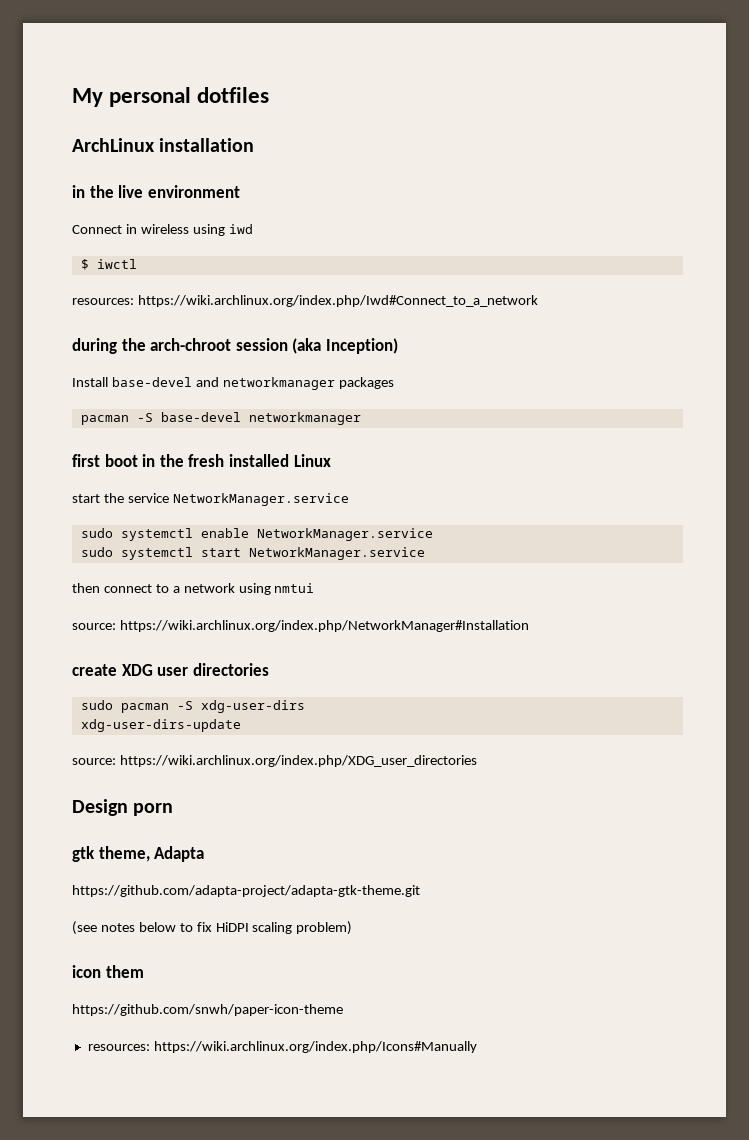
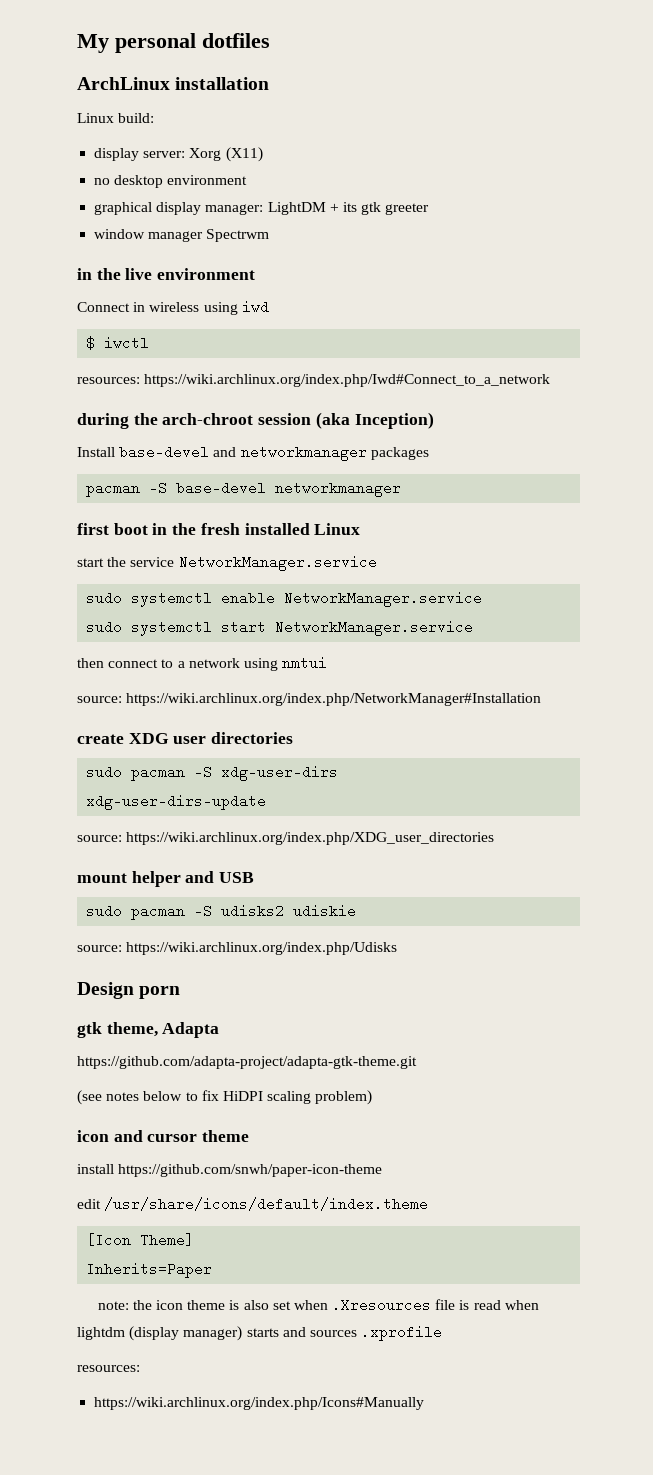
(255, 145) none -> [77,113,155,123] [94,147,263,162] [94,175,248,188] [94,202,430,215] [94,229,270,242] // Linux build: // display server: Xorg (X11) // no desktop environment // graphical display manager: LightDM + its gtk greeter // window manager Spectrwm
(477, 761) none -> [77,871,255,887] [86,904,357,920] [77,942,398,955] // mount helper and USB // sudo pacman -S udisks2 udiskie // source: https://wiki.archlinux.org/index.php/Udisks
[105,965,144,978] [72,1004,343,1016] [87,1044,150,1051] them // https://github.com/snwh/paper-icon-theme // resources: -> [113,1130,250,1142] [77,1164,383,1177] [77,1197,429,1211] [86,1233,195,1247] [86,1262,213,1278] [97,1298,539,1312] [77,1325,443,1341] [77,1365,140,1372] and cursor theme // install https://github.com/snwh/paper-icon-theme // edit /usr/share/icons/default/index.theme // [Icon Theme] // Inherits=Paper // note: the icon theme is also set when .Xresources file is read when lightdm (display manager) starts and sources .xprofile // resources: //

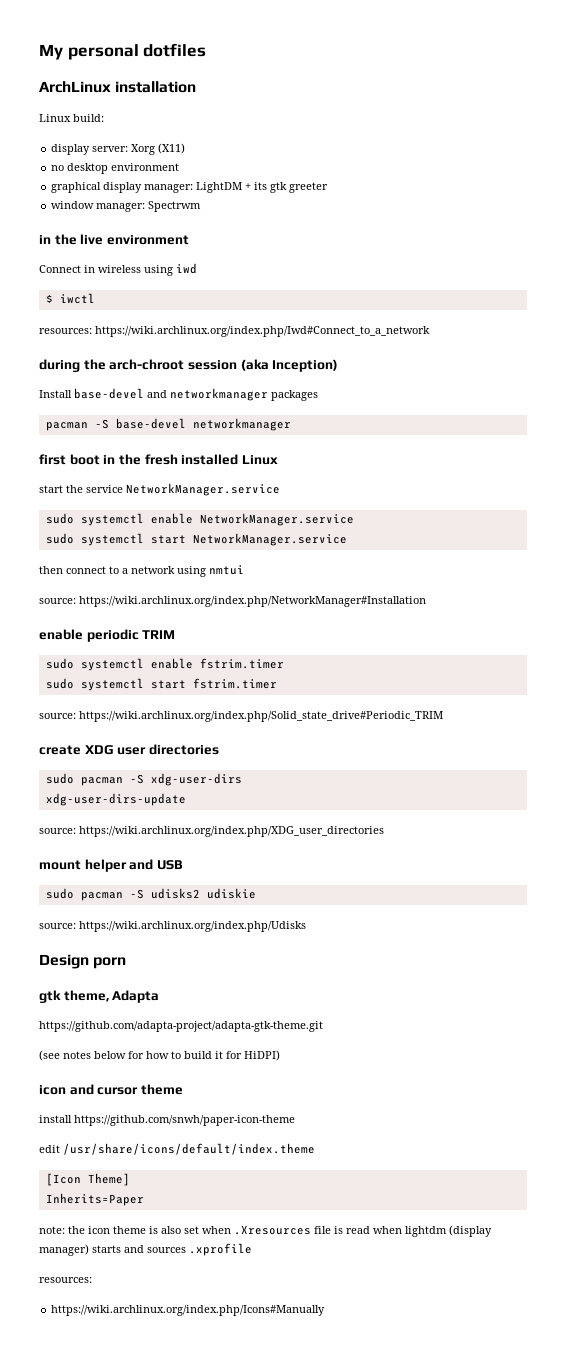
[148,231,204,242] manager -> [96,203,146,212] manager:
(542, 699) none -> [39,629,176,642] [45,658,284,671] [45,678,277,691] [39,711,443,722] // enable periodic TRIM // sudo systemctl enable fstrim.timer // sudo systemctl start fstrim.timer // source: https://wiki.archlinux.org/index.php/Solid_state_drive#Periodic_TRIM
[185,1090,373,1105] to fix HiDPI scaling problem) -> [128,1050,280,1061] for how to build it for HiDPI)

